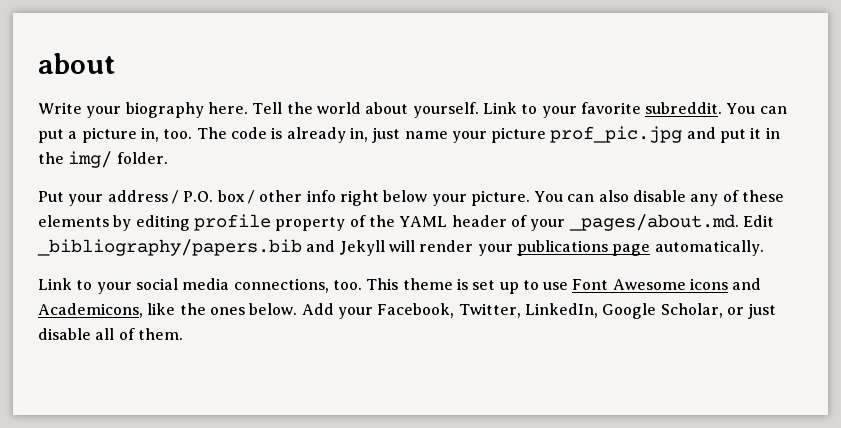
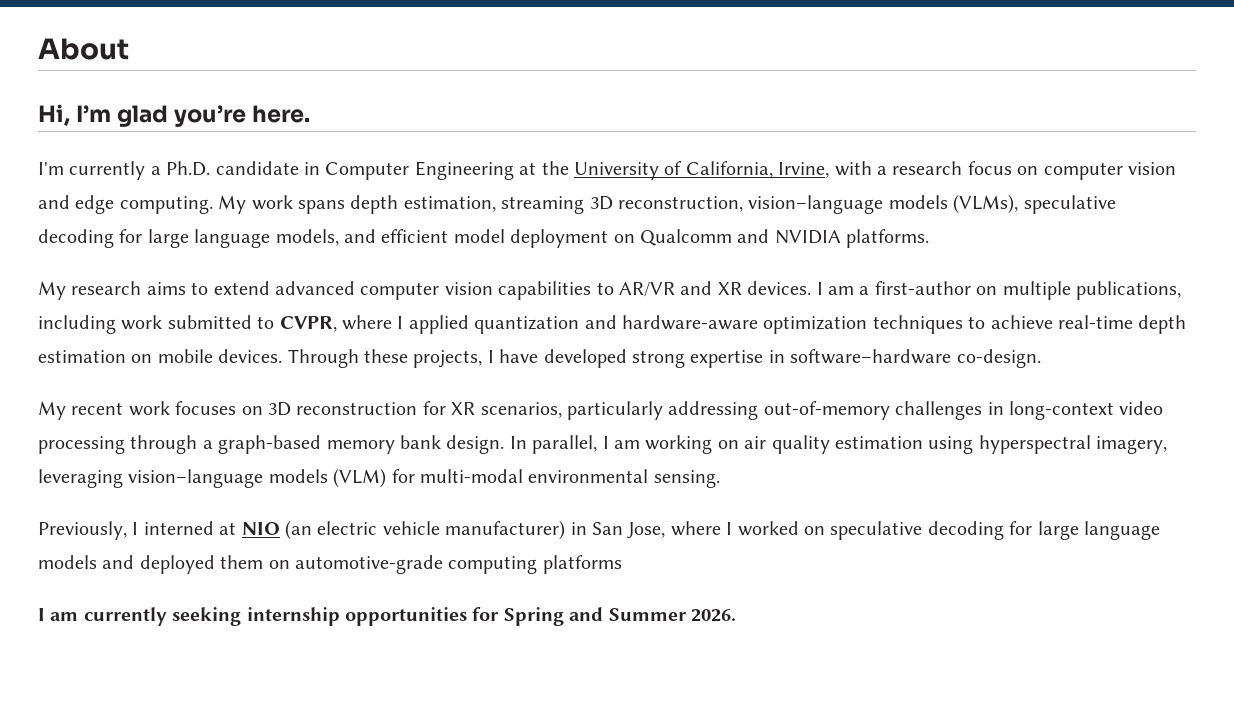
[38,53,115,74] [38,102,787,118] [38,126,780,143] [38,151,168,168] [38,190,785,206] [38,214,774,231] [37,239,764,256] [38,278,762,294] [38,303,777,319] [38,328,183,340] about // Write your biography here. Tell the world about yourself. Link to your favorite subreddit. You can put a picture in, too. The code is already in, just name your picture prof_pic.jpg and put it in the img/ folder. // Put your address / P.O. box / other info right below your picture. You can also disable any of these elements by editing profile property of the YAML header of your _pages/about.md. Edit _bibliography/papers.bib and Jekyll will render your publications page automatically. // Link to your social media connections, too. This theme is set up to use Font Awesome icons and Academicons, like the ones below. Add your Facebook, Twitter, LinkedIn, Google Scholar, or just disable all of them. -> [38,38,129,60] [38,104,311,127] [38,161,1176,180] [38,194,1116,214] [38,229,930,248] [38,281,1181,300] [38,315,1187,334] [38,349,1041,368] [38,401,1164,420] [38,435,1168,454] [38,468,720,488] [38,520,1160,540] [38,555,622,574] [38,607,736,626] About // Hi, I’m glad you’re here. // I'm currently a Ph.D. candidate in Computer Engineering at the University of California, Irvine, with a research focus on computer vision and edge computing. My work spans depth estimation, streaming 3D reconstruction, vision–language models (VLMs), speculative decoding for large language models, and efficient model deployment on Qualcomm and NVIDIA platforms. // My research aims to extend advanced computer vision capabilities to AR/VR and XR devices. I am a first-author on multiple publications, including work submitted to CVPR, where I applied quantization and hardware-aware optimization techniques to achieve real-time depth estimation on mobile devices. Through these projects, I have developed strong expertise in software–hardware co-design. // My recent work focuses on 3D reconstruction for XR scenarios, particularly addressing out-of-memory challenges in long-context video processing through a graph-based memory bank design. In parallel, I am working on air quality estimation using hyperspectral imagery, leveraging vision–language models (VLM) for multi-modal environmental sensing. // Previously, I interned at NIO (an electric vehicle manufacturer) in San Jose, where I worked on speculative decoding for large language models and deployed them on automotive-grade computing platforms // I am currently seeking internship opportunities for Spring and Summer 2026.

